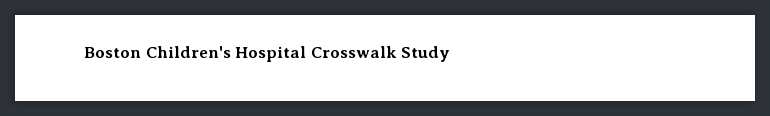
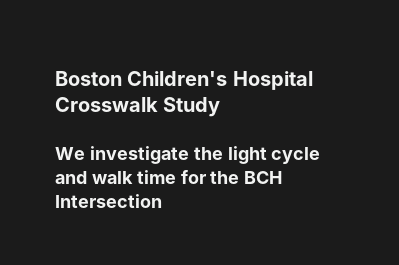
(451, 54) none -> [55,146,321,164] [55,170,283,184] [55,194,162,208] // We investigate the light cycle and walk time for the BCH Intersection

